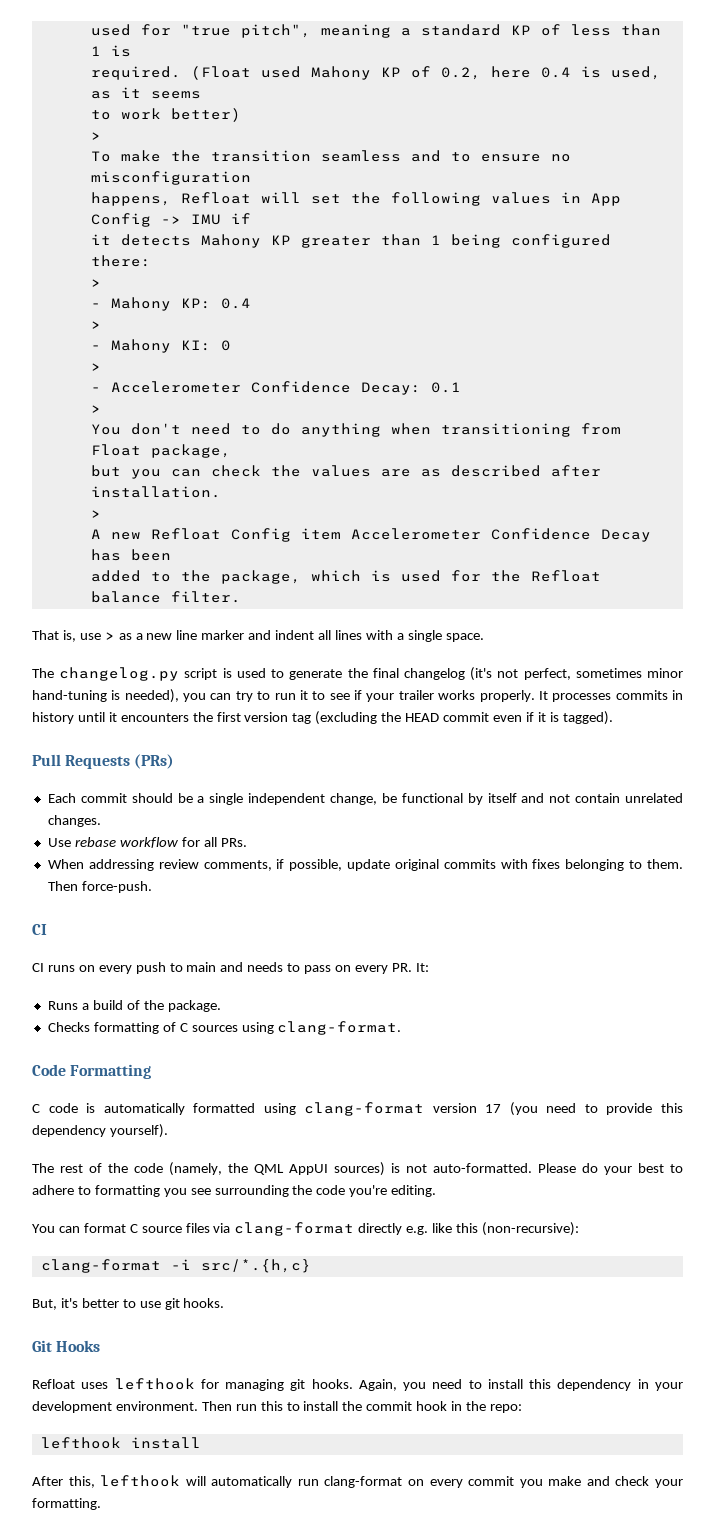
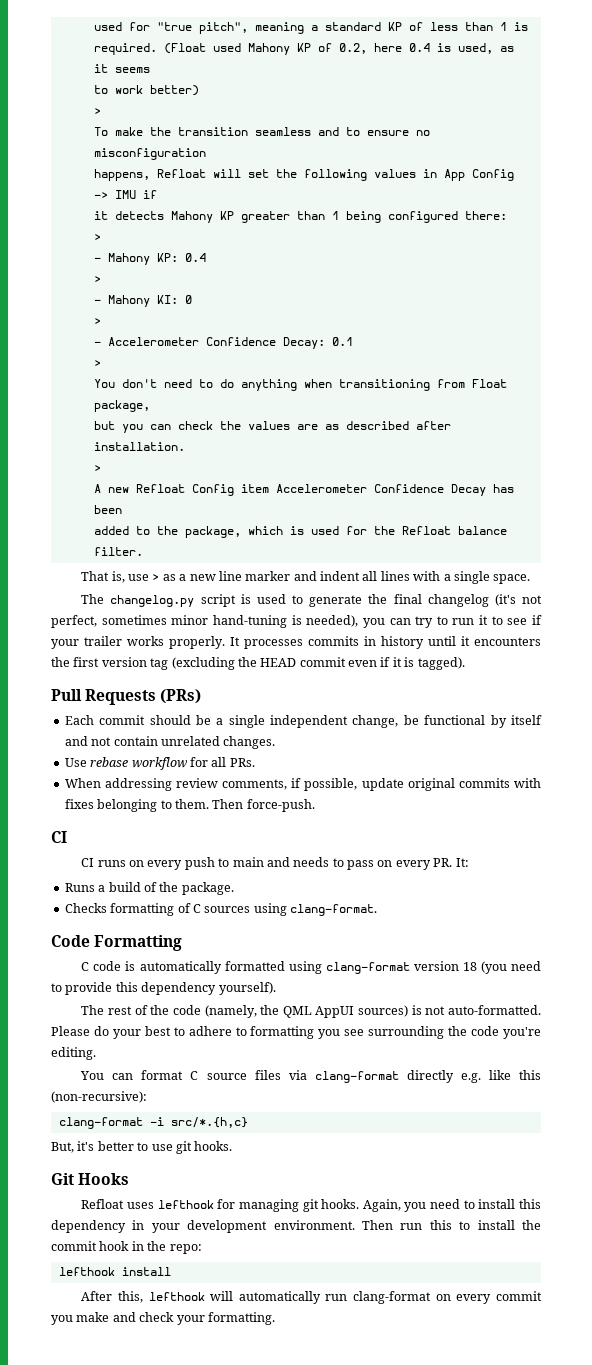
[485,1104,502,1113] 17 -> [462,962,477,971] 18

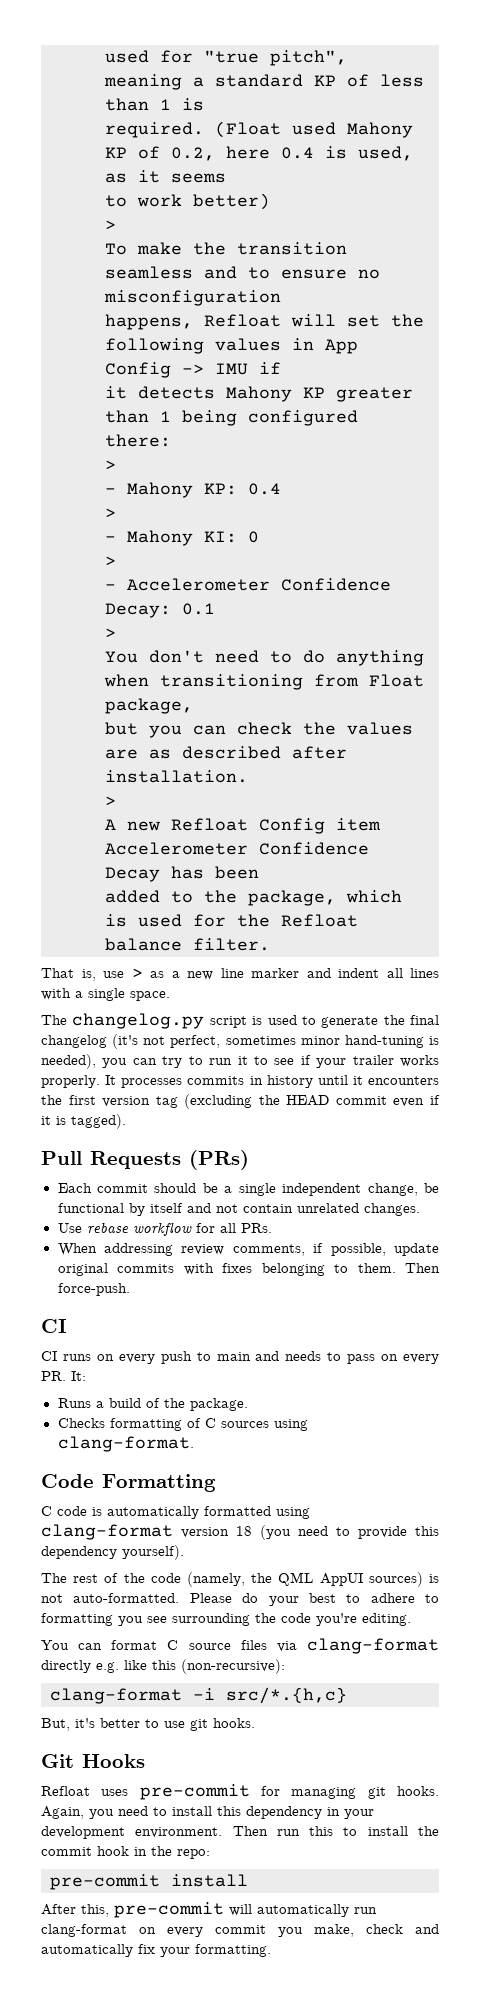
[157,1200,214,1209] lefthook -> [139,1784,250,1800] pre-commit
[58,1267,115,1276] lefthook -> [50,1874,160,1890] pre-commit
[148,1292,205,1301] lefthook -> [114,1902,224,1918] pre-commit
[76,1312,175,1322] make and check -> [314,1924,439,1937] [41,1944,155,1957] make, check and automatically fix

